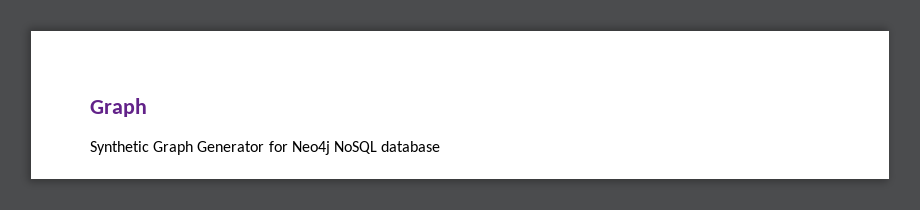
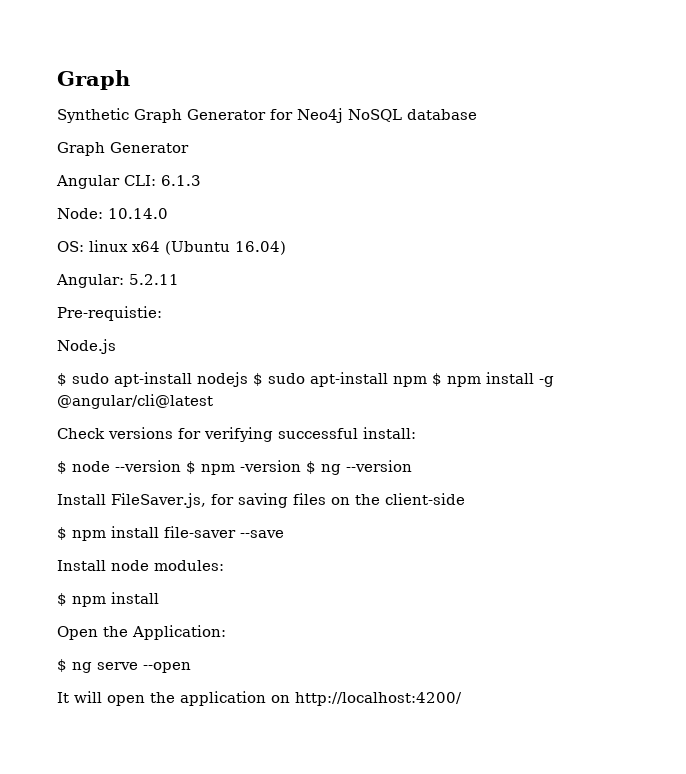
(441, 146) none -> [57,142,189,156] [56,175,201,189] [57,208,168,219] [57,240,286,255] [56,274,179,288] [57,306,162,321] [57,339,116,354] [57,372,554,387] [57,394,213,409] [57,427,416,442] [57,460,412,475] [57,493,465,508] [57,526,284,541] [57,560,224,571] [57,592,159,607] [57,625,226,640] [57,659,191,673] [57,691,462,706] // Graph Generator // Angular CLI: 6.1.3 // Node: 10.14.0 // OS: linux x64 (Ubuntu 16.04) // Angular: 5.2.11 // Pre-requistie: // Node.js // $ sudo apt-install nodejs $ sudo apt-install npm $ npm install -g @angular/cli@latest // Check versions for verifying successful install: // $ node --version $ npm -version $ ng --version // Install FileSaver.js, for saving files on the client-side // $ npm install file-saver --save // Install node modules: // $ npm install // Open the Application: // $ ng serve --open // It will open the application on http://localhost:4200/

